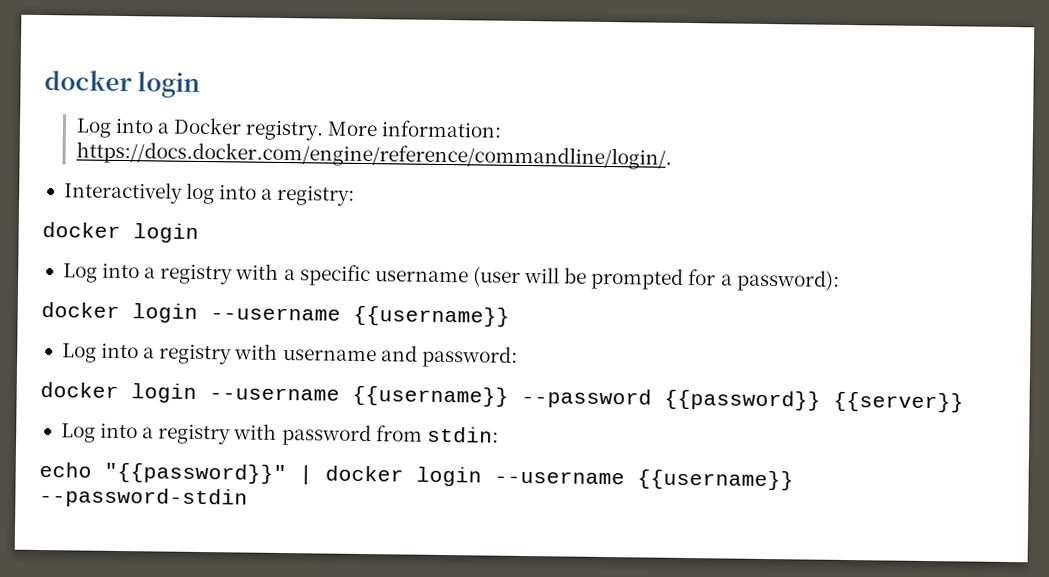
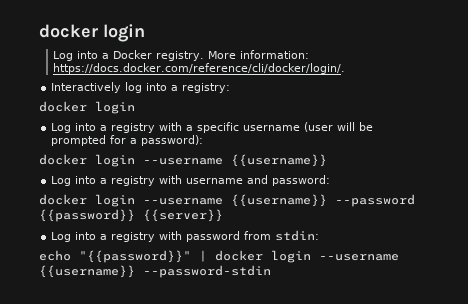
[75,141,672,170] https://docs.docker.com/engine/reference/commandline/login/. -> [53,63,346,74] https://docs.docker.com/reference/cli/docker/login/.

